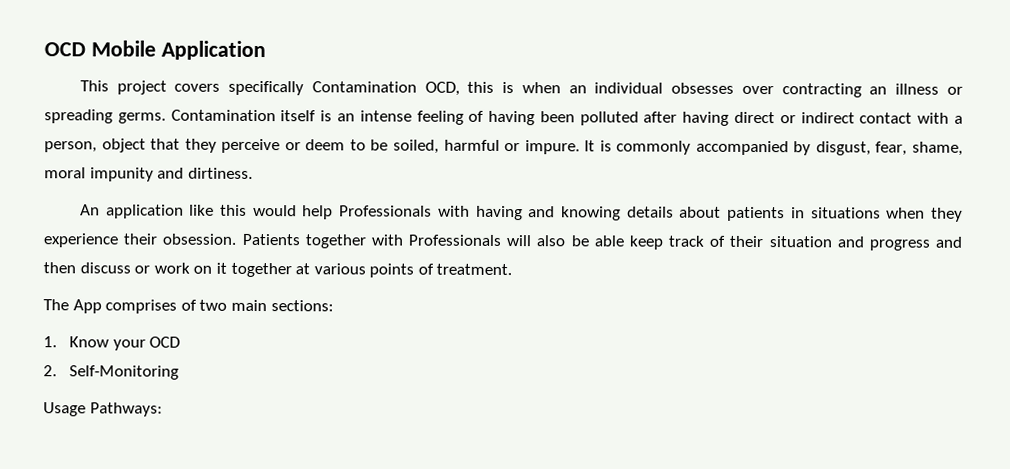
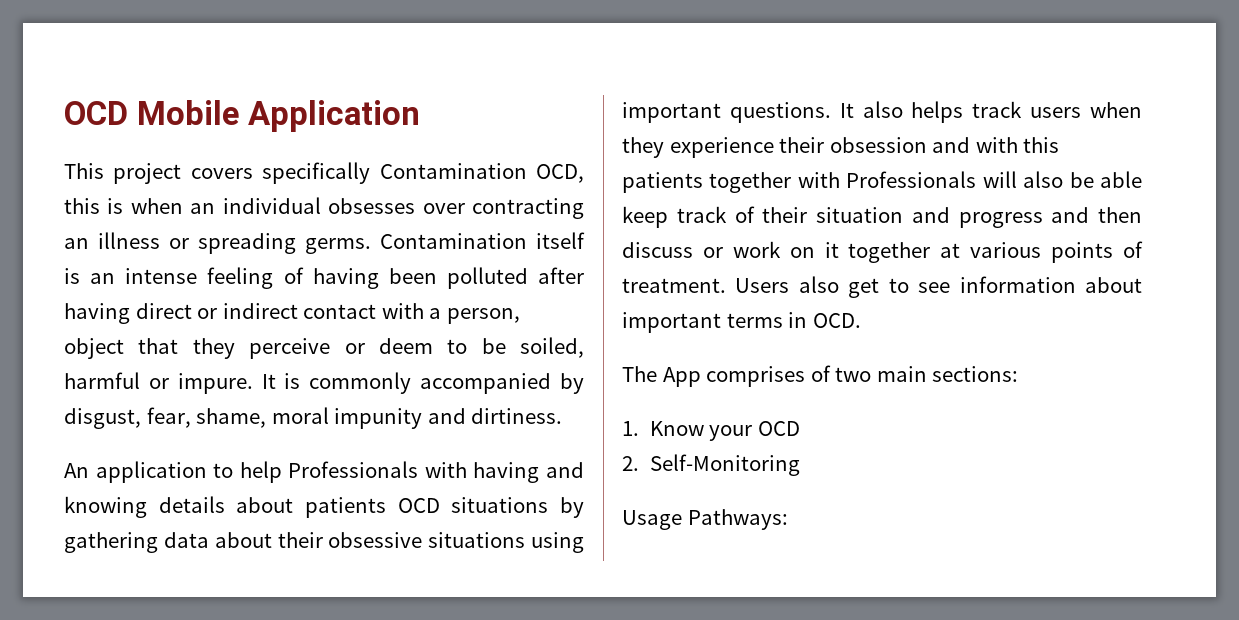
[189,204,297,217] like this would -> [213,463,234,478] to
[790,207,963,222] [43,233,300,248] in situations when they experience their obsession. Patients -> [397,497,585,518] [64,532,584,553] [622,101,1142,123] [622,137,1060,158] [622,172,703,193] OCD situations by gathering data about their obsessive situations using important questions. It also helps track users when they experience their obsession and with this patients
(513, 269) none -> [735,276,1142,298] [622,312,861,333] Users also get to see information about important terms in OCD.

